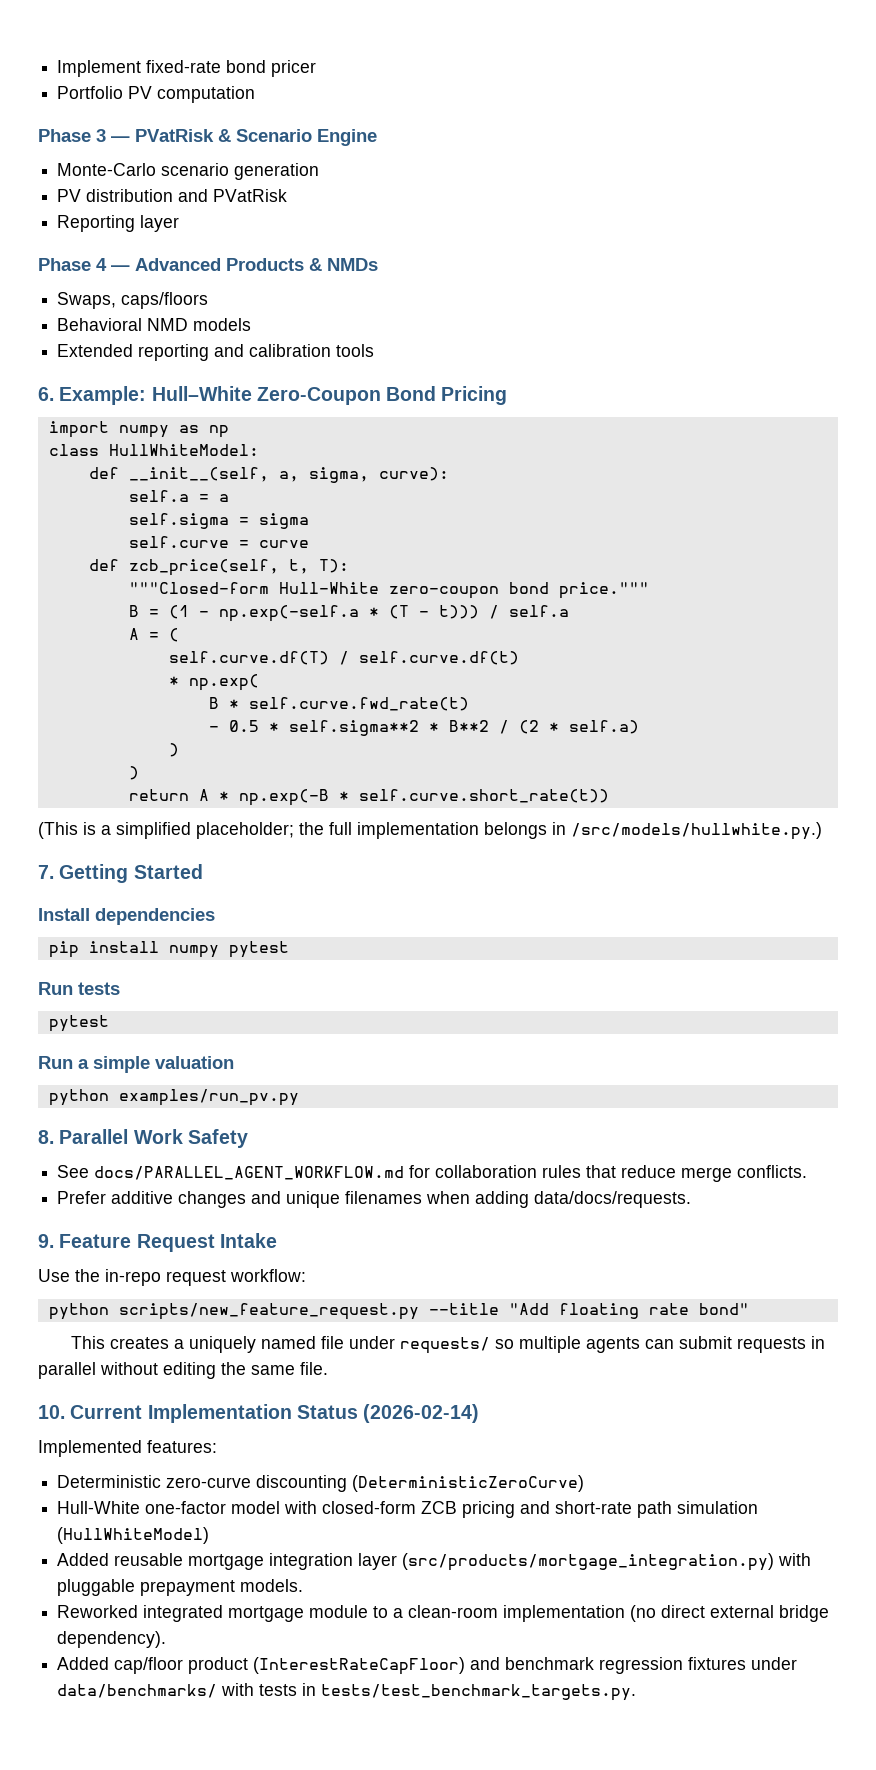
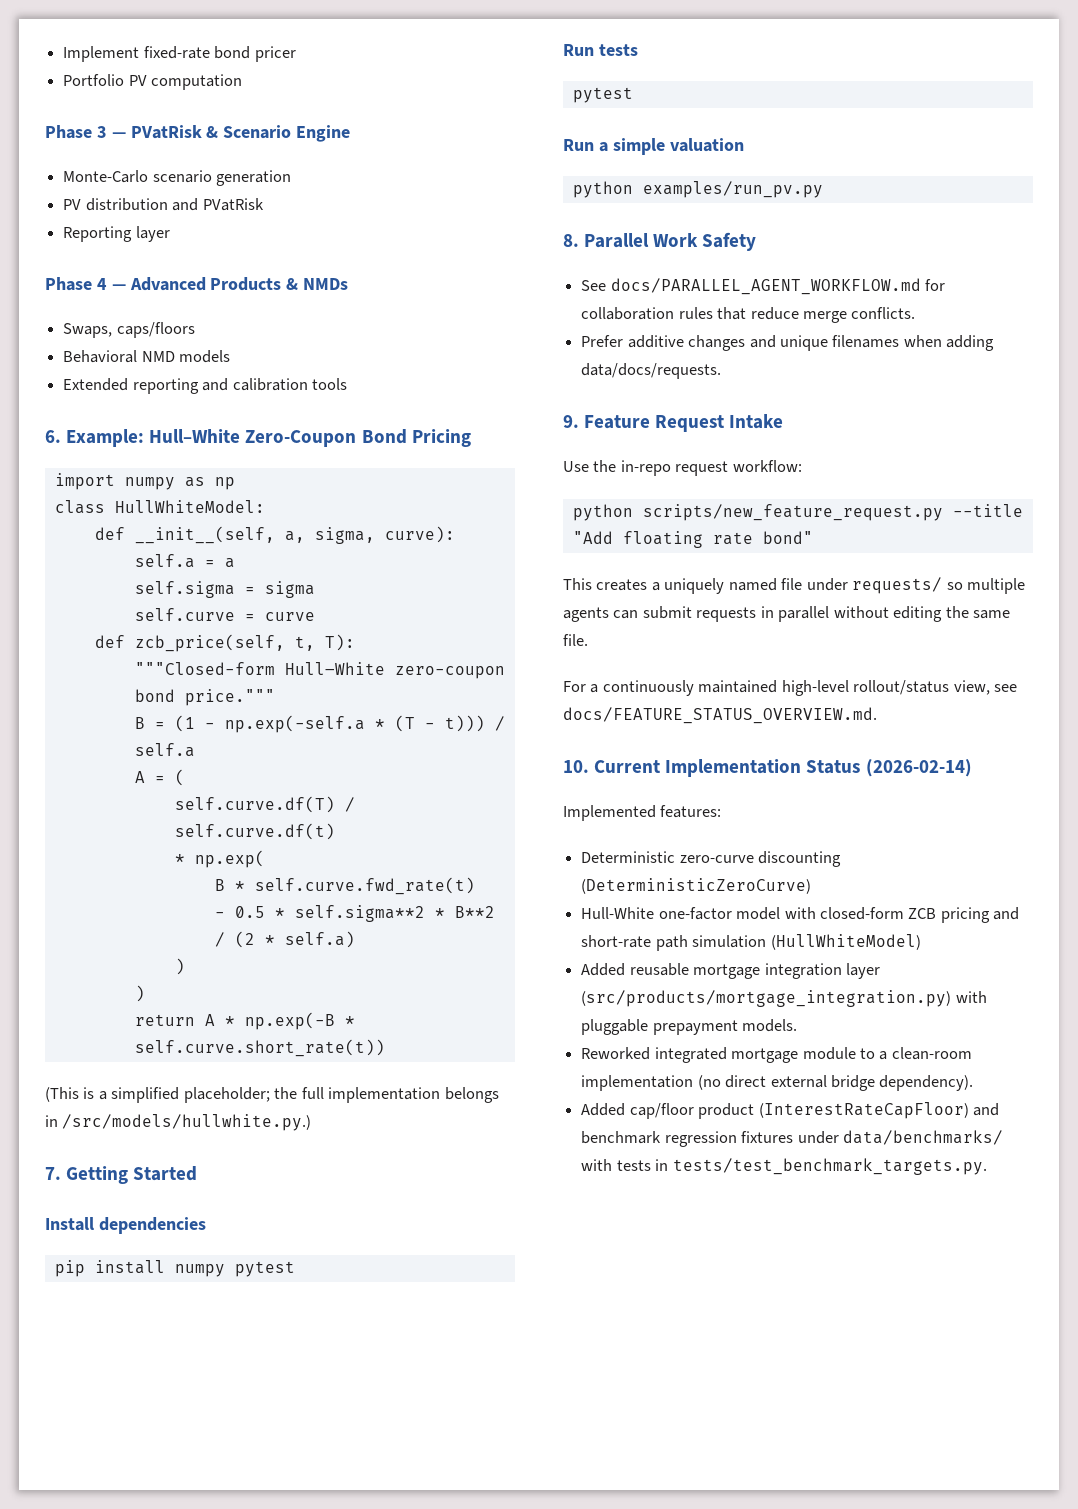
(328, 1368) none -> [563,680,1018,696] [563,707,877,724] // For a continuously maintained high-level rollout/status view, see docs/FEATURE_STATUS_OVERVIEW.md.

